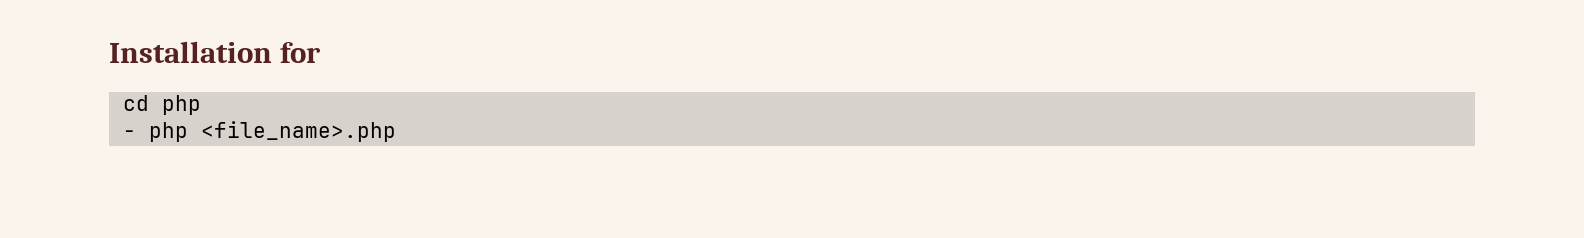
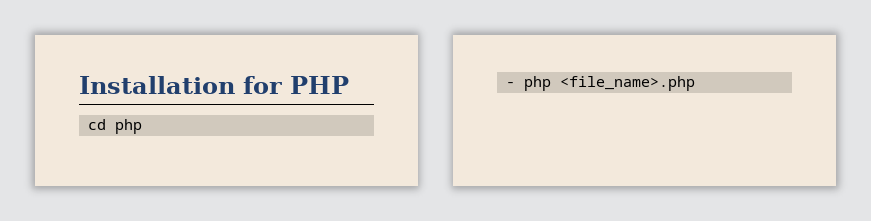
(322, 52) none -> [290,76,349,94] PHP

